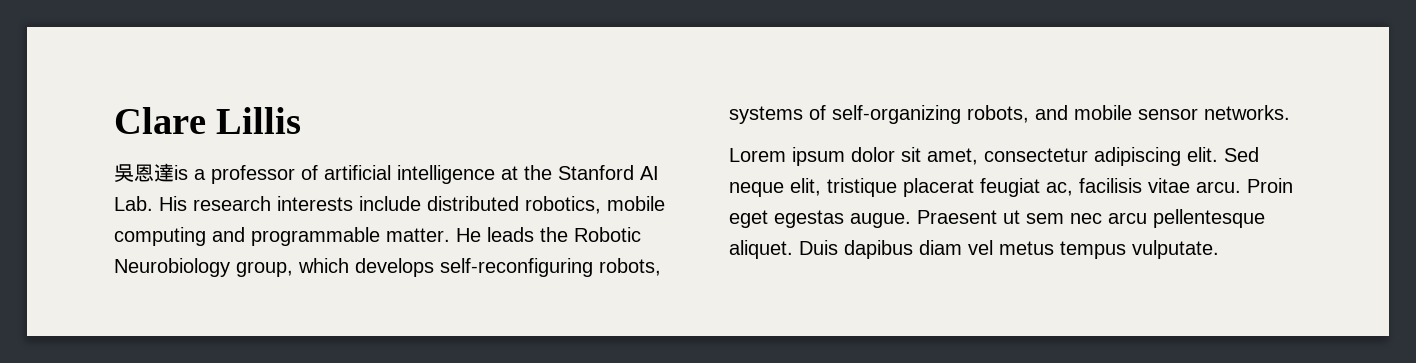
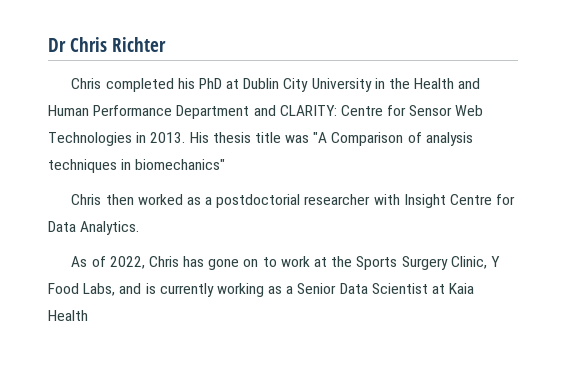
[114,107,302,134] [114,163,659,184] [114,196,665,214] [114,227,641,246] [114,258,661,277] [729,105,1290,124] [729,147,1259,166] [729,178,1293,197] [729,209,1265,228] [729,240,1219,259] Clare Lillis // 吳恩達is a professor of artificial intelligence at the Stanford AI Lab. His research interests include distributed robotics, mobile computing and programmable matter. He leads the Robotic Neurobiology group, which develops self-reconfiguring robots, systems of self-organizing robots, and mobile sensor networks. // Lorem ipsum dolor sit amet, consectetur adipiscing elit. Sed neque elit, tristique placerat feugiat ac, facilisis vitae arcu. Proin eget egestas augue. Praesent ut sem nec arcu pellentesque aliquet. Duis dapibus diam vel metus tempus vulputate. -> [48,37,167,52] [71,78,481,92] [48,105,484,119] [48,132,473,146] [48,159,226,173] [71,194,516,208] [48,221,140,235] [71,256,500,270] [48,283,475,297] [48,310,88,321] Dr Chris Richter // Chris completed his PhD at Dublin City University in the Health and Human Performance Department and CLARITY: Centre for Sensor Web Technologies in 2013. His thesis title was "A Comparison of analysis techniques in biomechanics" // Chris then worked as a postdoctorial researcher with Insight Centre for Data Analytics. // As of 2022, Chris has gone on to work at the Sports Surgery Clinic, Y Food Labs, and is currently working as a Senior Data Scientist at Kaia Health

